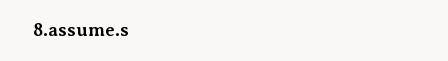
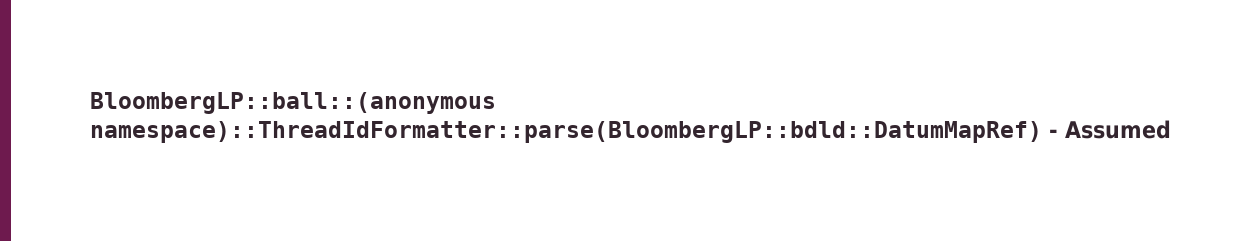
[33,23,129,36] 8.assume.s -> [90,92,496,114] [90,120,1171,143] BloombergLP::ball::(anonymous namespace)::ThreadIdFormatter::parse(BloombergLP::bdld::DatumMapRef) - Assumed

